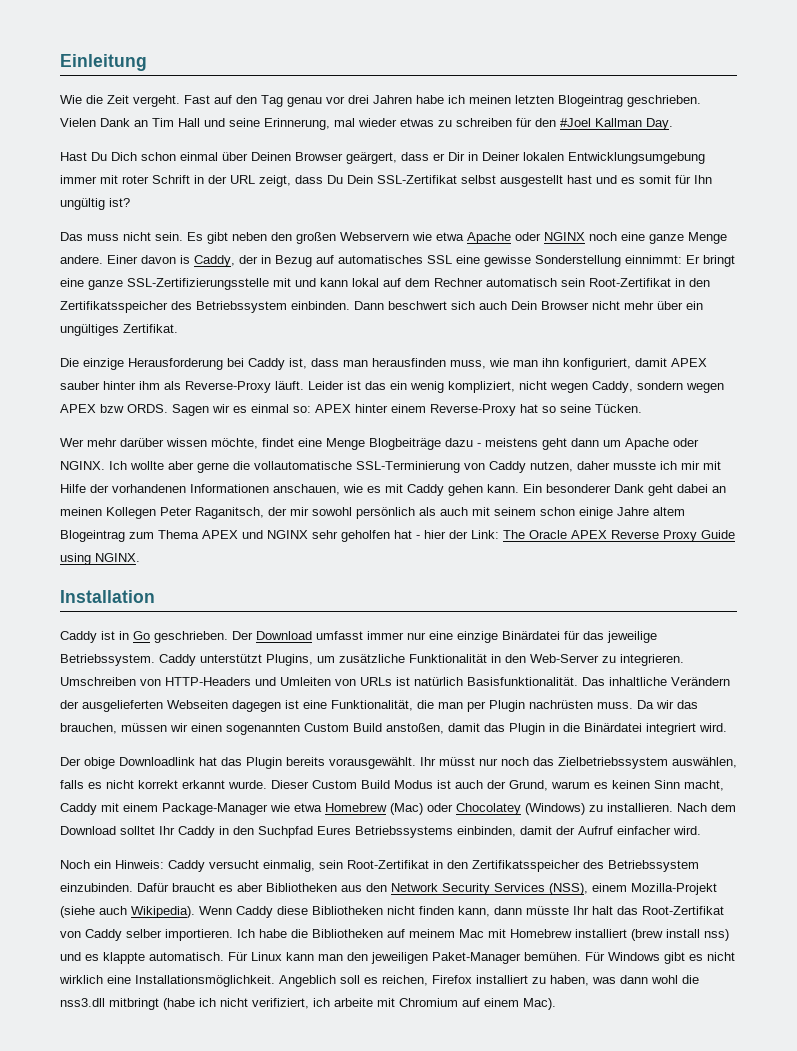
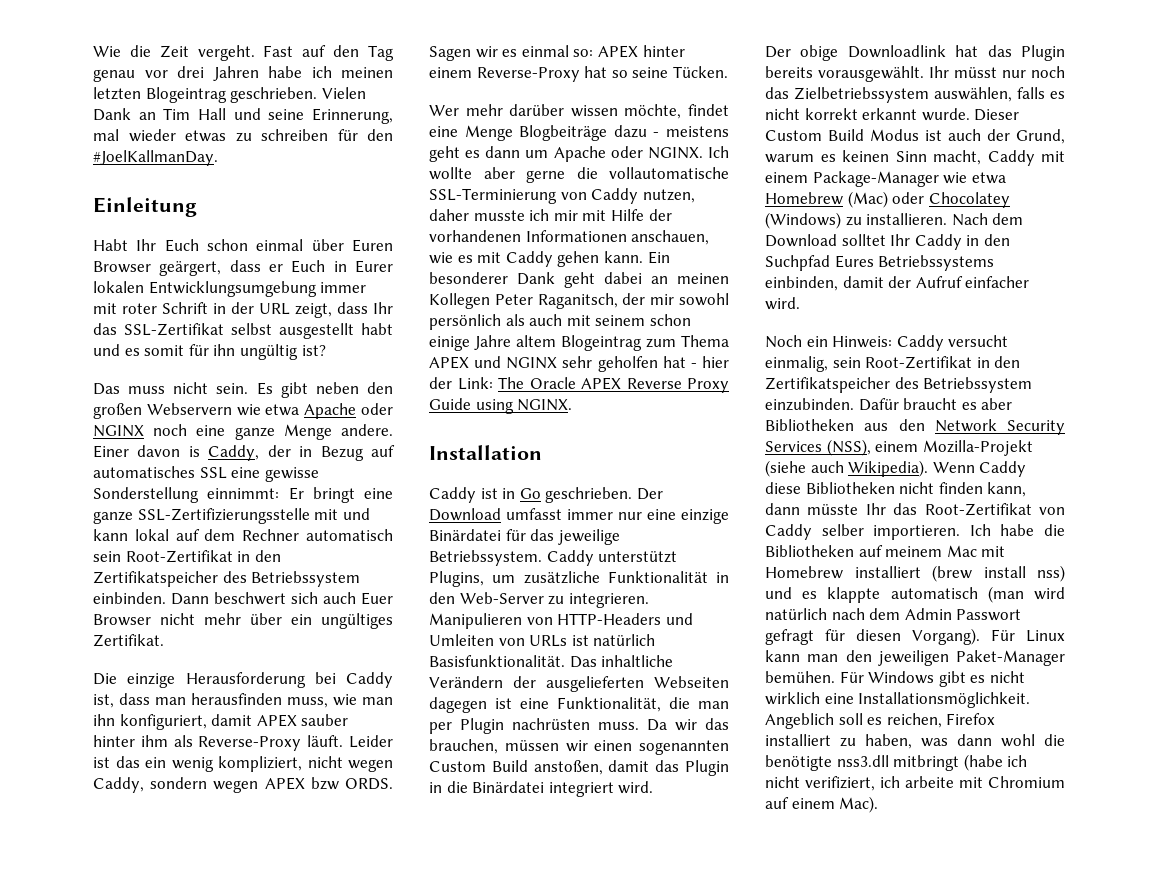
[60,54,147,71] Einleitung // -> (93, 51) none
[560,118,673,130] [60,152,137,161] #Joel Kallman Day. // Hast Du Dich -> [93,150,218,166] [93,197,197,217] [93,239,199,252] #JoelKallmanDay. // Einleitung // Habt Ihr Euch
[251,152,291,161] Deinen -> [352,239,393,252] Euren
[448,152,520,161] Dir in Deiner -> [291,260,393,273] Euch in Eurer
[327,175,373,184] Du Dein -> [373,302,393,314] [93,323,117,335] Ihr das
[567,175,592,184] hast -> [361,323,393,335] habt
[694,175,712,184] Ihn -> [213,344,236,356] ihn
[60,301,168,313] Zertifikatsspeicher -> [93,571,218,587] Zertifikatspeicher
[511,301,537,310] Dein -> [361,592,393,605] Euer
(567, 444) none -> [465,150,481,158] es
[60,677,136,686] Umschreiben -> [429,613,522,629] Manipulieren
[472,860,580,872] Zertifikatsspeicher -> [765,377,890,393] Zertifikatspeicher
[592,906,613,915] halt -> (886, 509) none
[149,952,224,961] automatisch. -> [890,586,1065,603] [765,608,1022,621] [765,628,980,645] automatisch (man wird natürlich nach dem Admin Passwort gefragt für diesen Vorgang).
(699, 979) none -> [765,755,832,771] benötigte

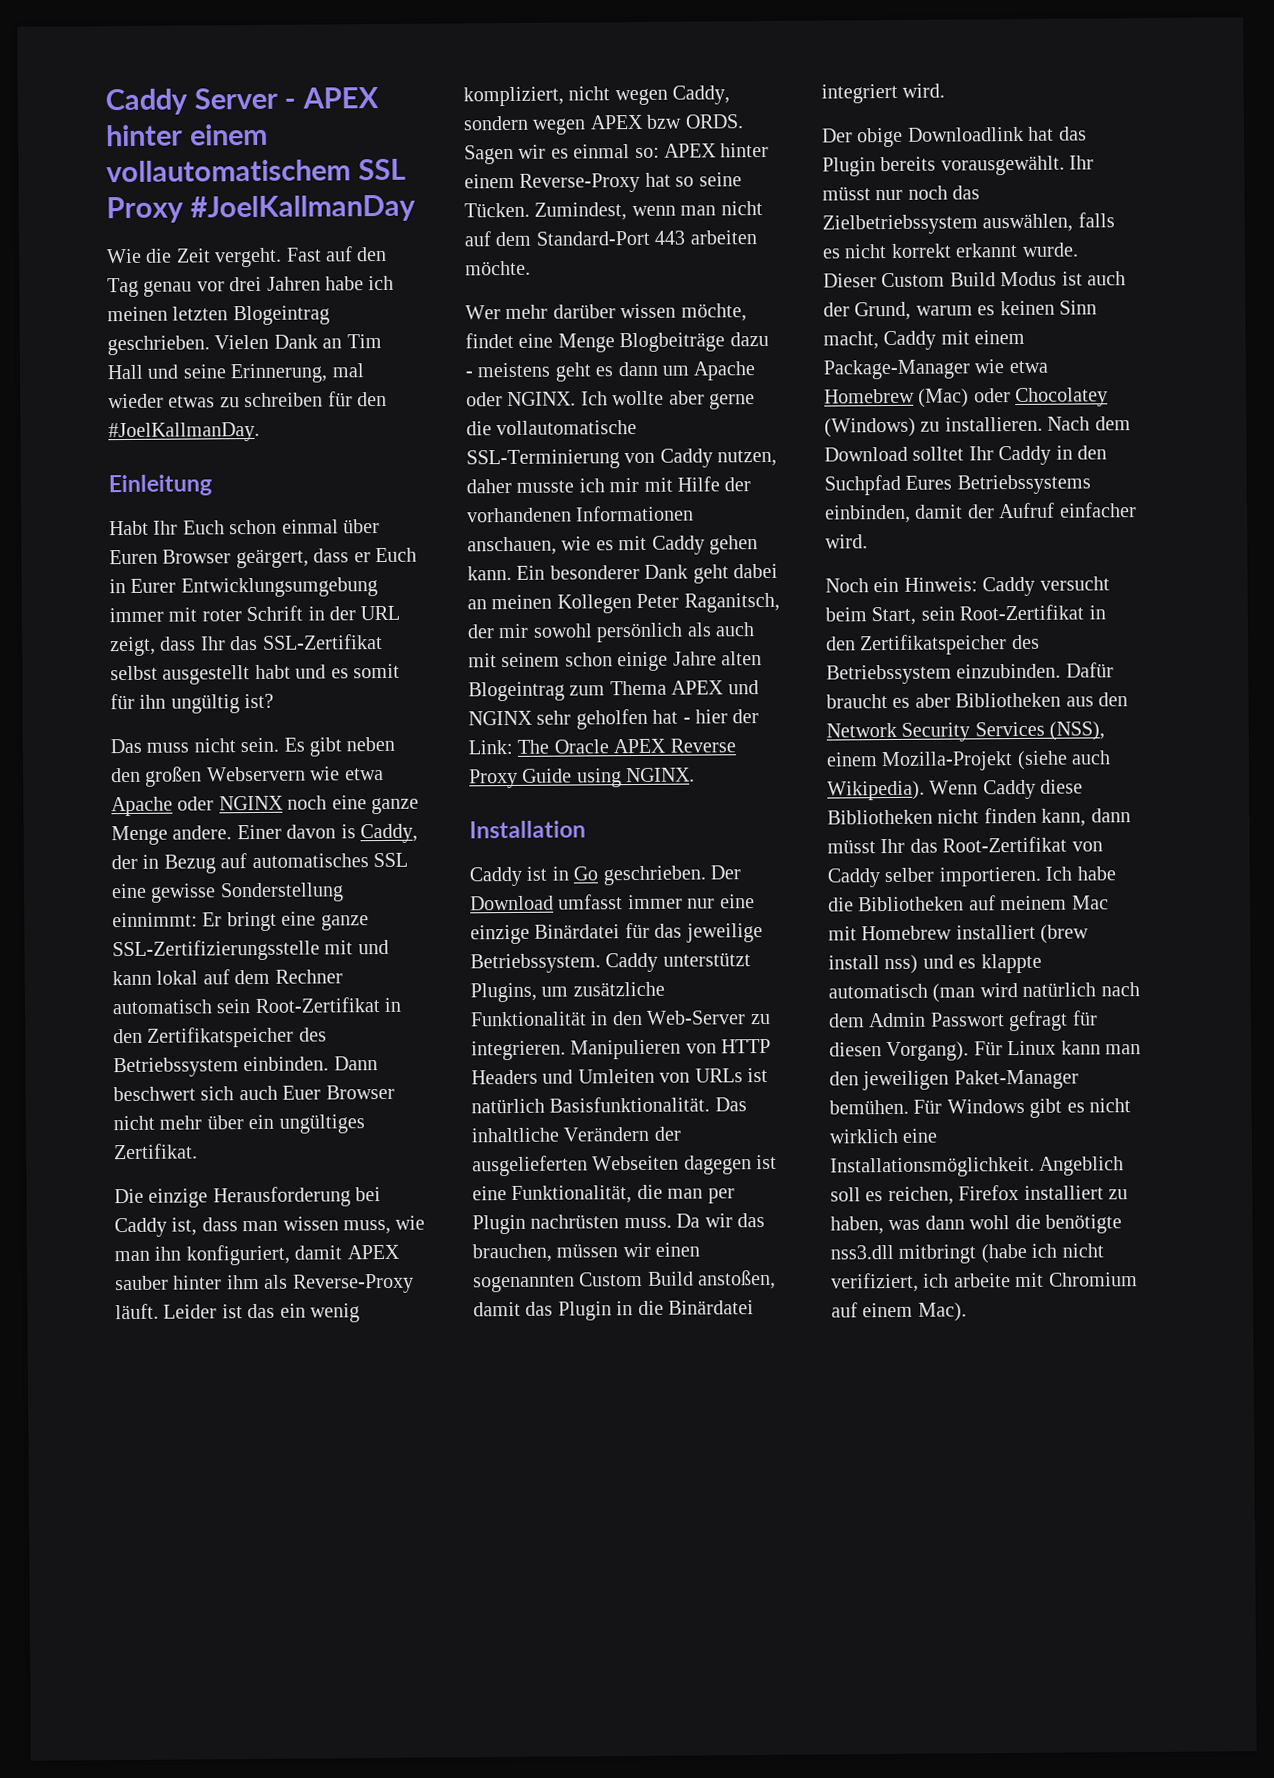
(93, 51) none -> [105,86,380,116] [105,123,268,147] [106,158,406,183] [106,194,416,224] Caddy Server - APEX hinter einem vollautomatischem SSL Proxy #JoelKallmanDay //
[93,281,144,293] lokalen -> (177, 585) none
[191,693,282,705] herausfinden -> [282,1216,339,1231] wissen
(728, 72) none -> [534,200,763,221] [464,230,757,247] [465,260,531,276] Zumindest, wenn man nicht auf dem Standard-Port 443 arbeiten möchte.
[516,335,556,347] altem -> [721,651,762,666] alten
[557,613,662,625] HTTP-Headers -> [721,1038,772,1054] [471,1069,538,1085] HTTP Headers
[765,356,828,372] einmalig, -> [825,606,917,626] beim Start,
[807,504,859,515] müsste -> [827,839,876,854] müsst

